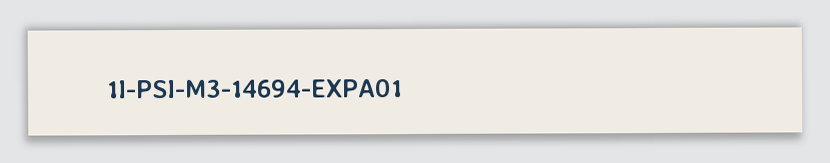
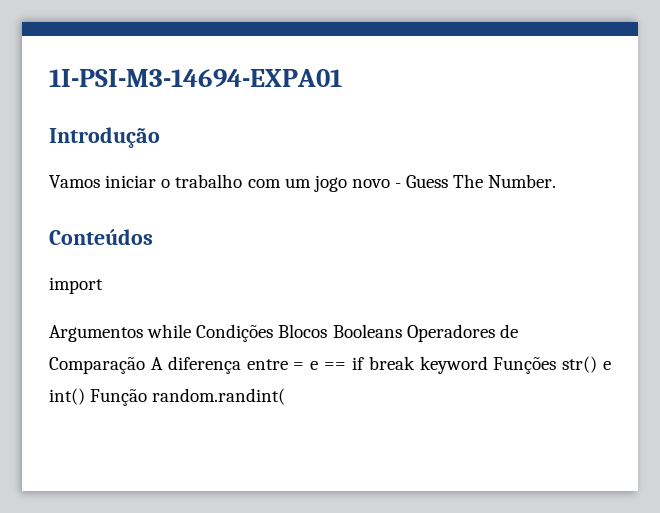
(403, 89) none -> [49,127,160,148] [49,174,557,192] [49,229,153,245] [49,277,103,294] [49,324,518,342] [49,356,611,374] [49,388,286,406] // Introdução // Vamos iniciar o trabalho com um jogo novo - Guess The Number. // Conteúdos // import // Argumentos while Condições Blocos Booleans Operadores de Comparação A diferença entre = e == if break keyword Funções str() e int() Função random.randint(

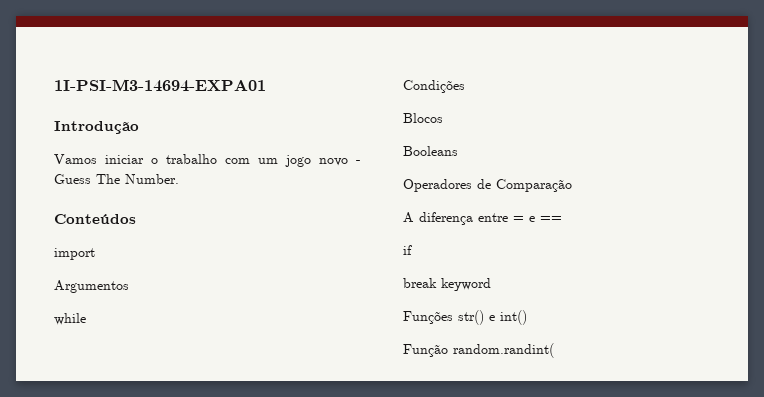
(143, 333) none -> (129, 286) //
(192, 331) none -> (86, 319) //
(274, 333) none -> (465, 86) //
(328, 331) none -> (443, 118) //
(402, 331) none -> (458, 151) //
(145, 365) none -> (572, 185) //
(346, 366) none -> (562, 219) //
(364, 363) none -> (412, 250) //
(488, 365) none -> (491, 284) //
(85, 396) none -> (527, 317) //

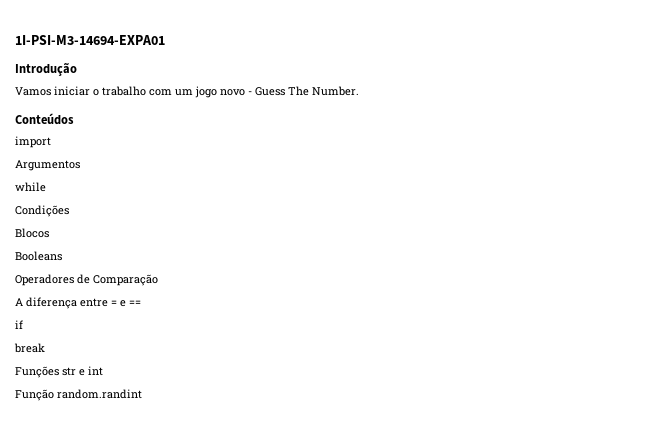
[441,278,491,291] keyword -> (45, 348) none
[458,310,527,325] str() e int() -> [62,366,103,376] str e int
[453,343,554,358] random.randint( -> [57,389,142,399] random.randint

